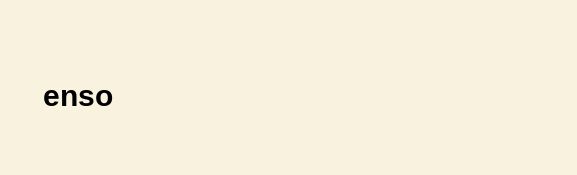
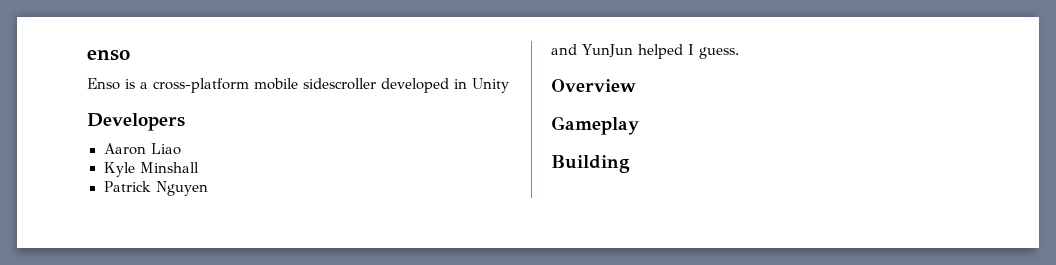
(113, 98) none -> [87,78,509,93] [87,113,185,131] [103,143,181,155] [103,162,199,177] [103,181,208,196] [551,44,739,59] [551,79,636,92] [551,116,639,135] [551,155,630,173] // Enso is a cross-platform mobile sidescroller developed in Unity // Developers // Aaron Liao // Kyle Minshall // Patrick Nguyen // and YunJun helped I guess. // Overview // Gameplay // Building

